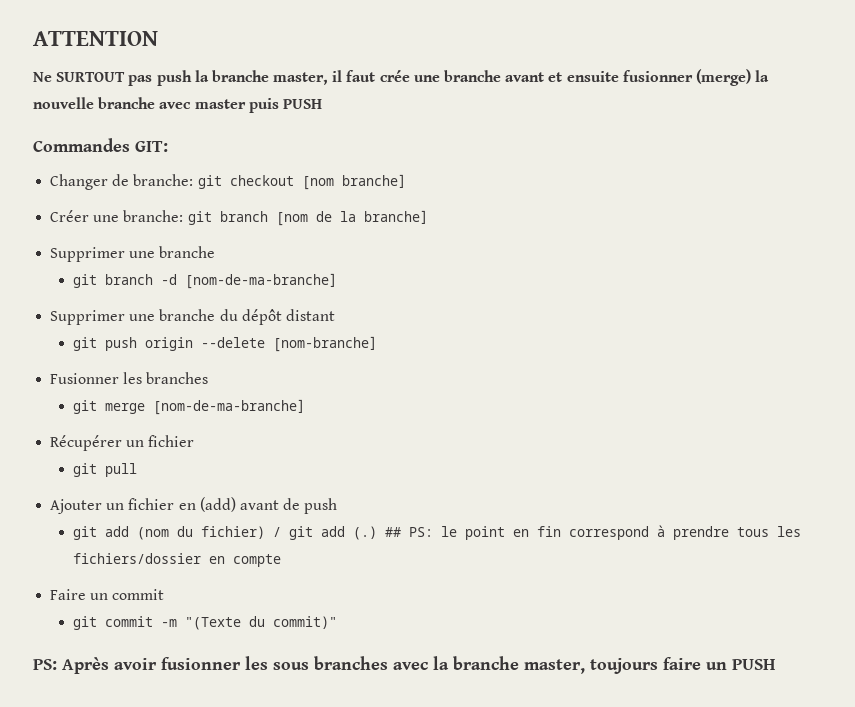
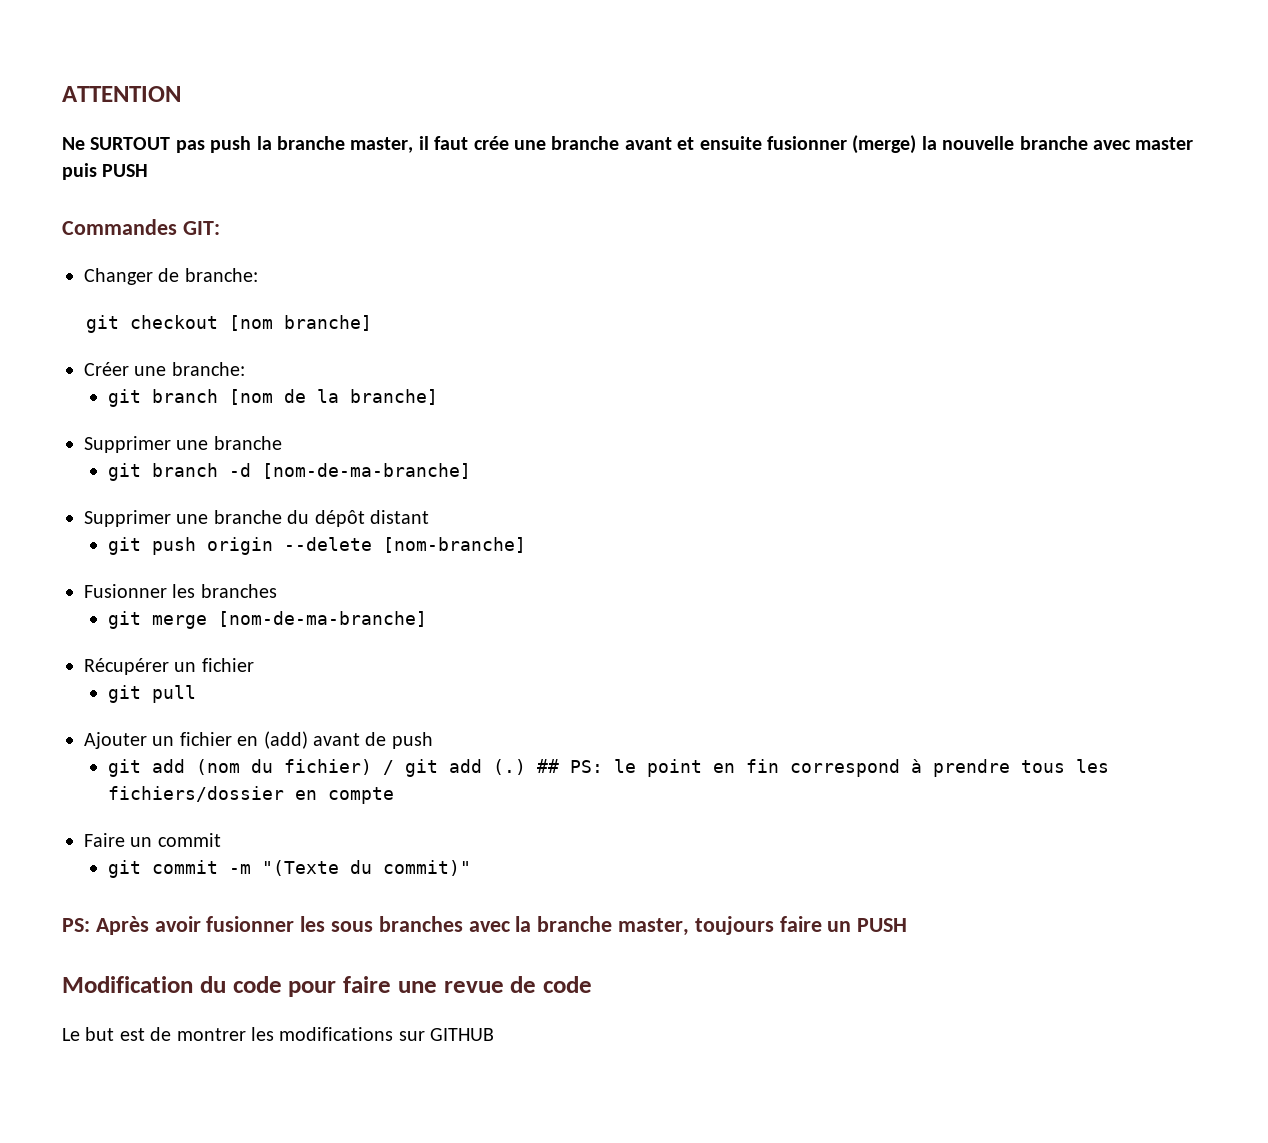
(194, 180) none -> (258, 275) //
(184, 216) none -> (245, 369) //
(775, 664) none -> [62,976,592,997] [62,1027,495,1041] // Modification du code pour faire une revue de code // Le but est de montrer les modifications sur GITHUB

